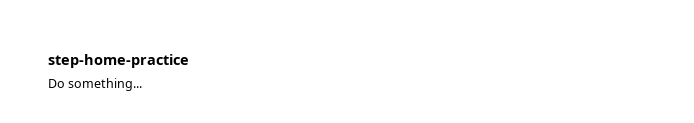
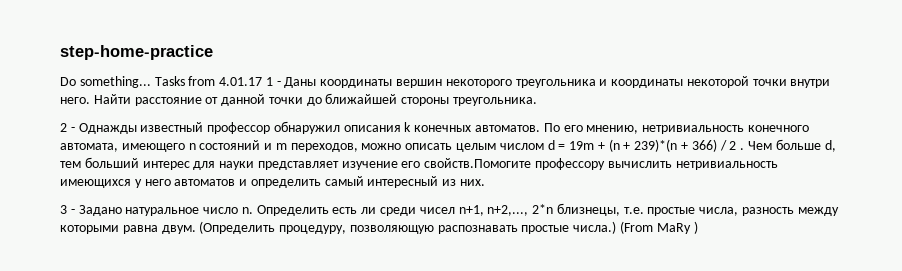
(143, 84) none -> [154,76,831,88] [60,93,538,106] [60,121,809,134] [60,139,836,152] [60,157,778,170] [60,176,486,188] [60,203,839,216] [60,221,698,234] Tasks from 4.01.17 1 - Даны координаты вершин некоторого треугольника и координаты некоторой точки внутри него. Найти расстояние от данной точки до ближайшей стороны треугольника. // 2 - Однажды известный профессор обнаружил описания k конечных автоматов. По его мнению, нетривиальность конечного автомата, имеющего n состояний и m переходов, можно описать целым числом d = 19m + (n + 239)*(n + 366) / 2 . Чем больше d, тем больший интерес для науки представляет изучение его свойств.Помогите профессору вычислить нетривиальность имеющихся у него автоматов и определить самый интересный из них. // 3 - Задано натуральное число n. Определить есть ли среди чисел n+1, n+2,..., 2*n близнецы, т.е. простые числа, разность между которыми равна двум. (Определить процедуру, позволяющую распознавать простые числа.) (From MaRy )

